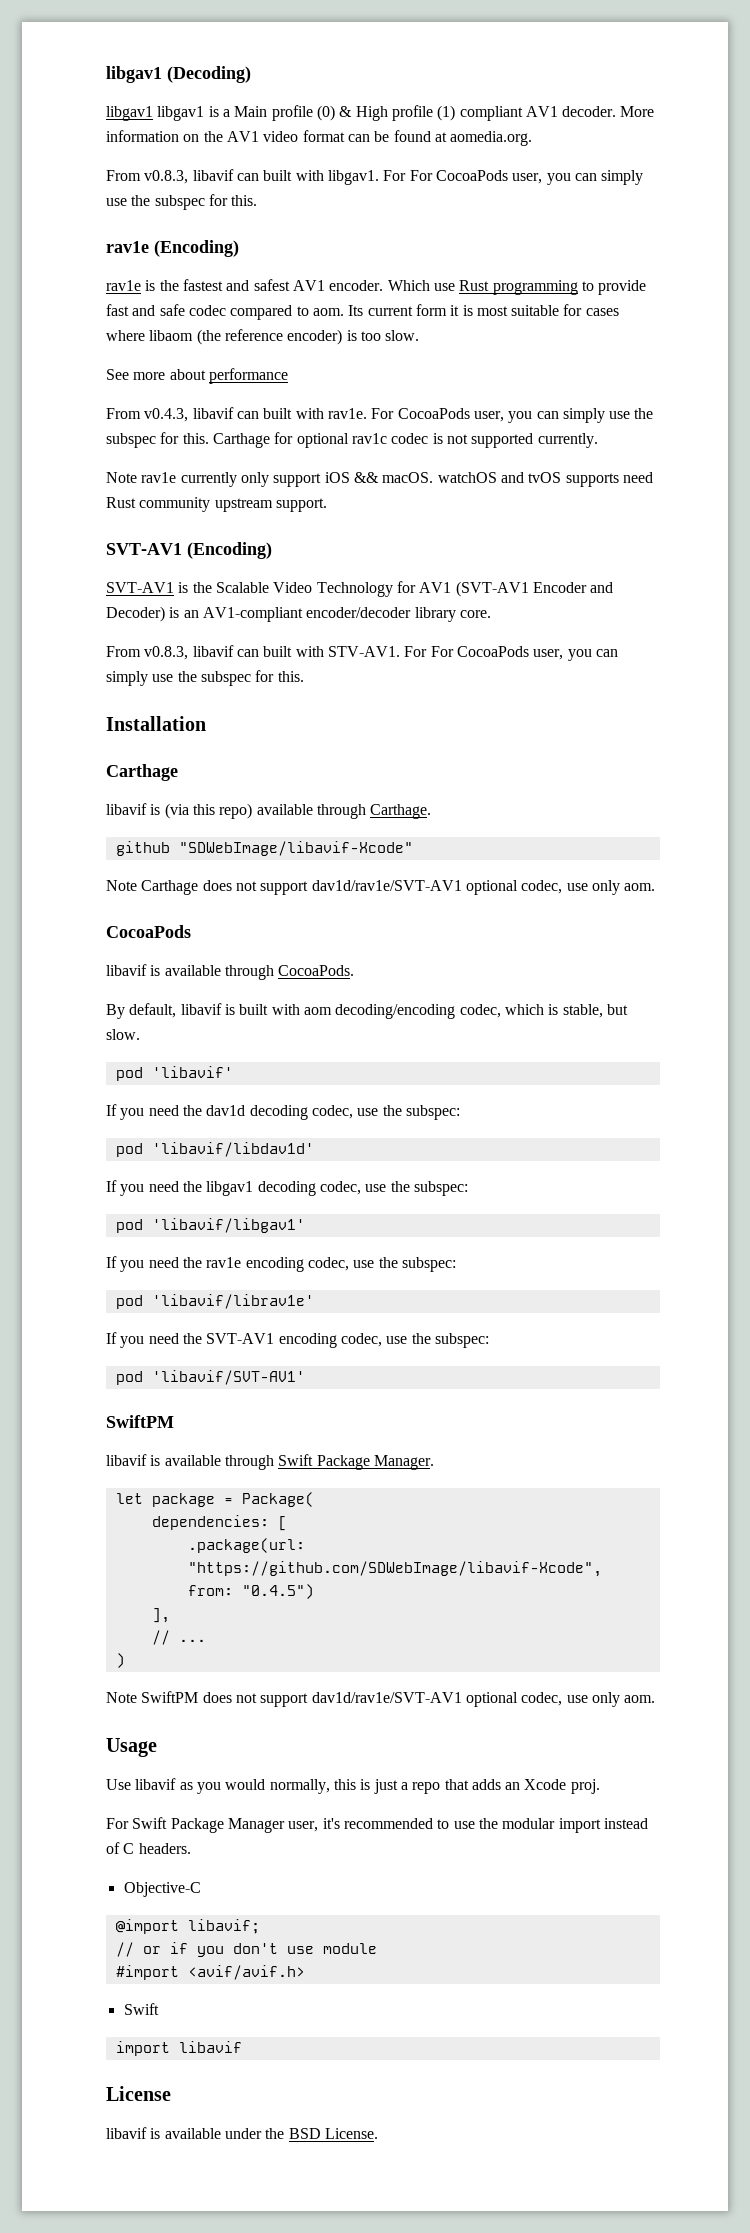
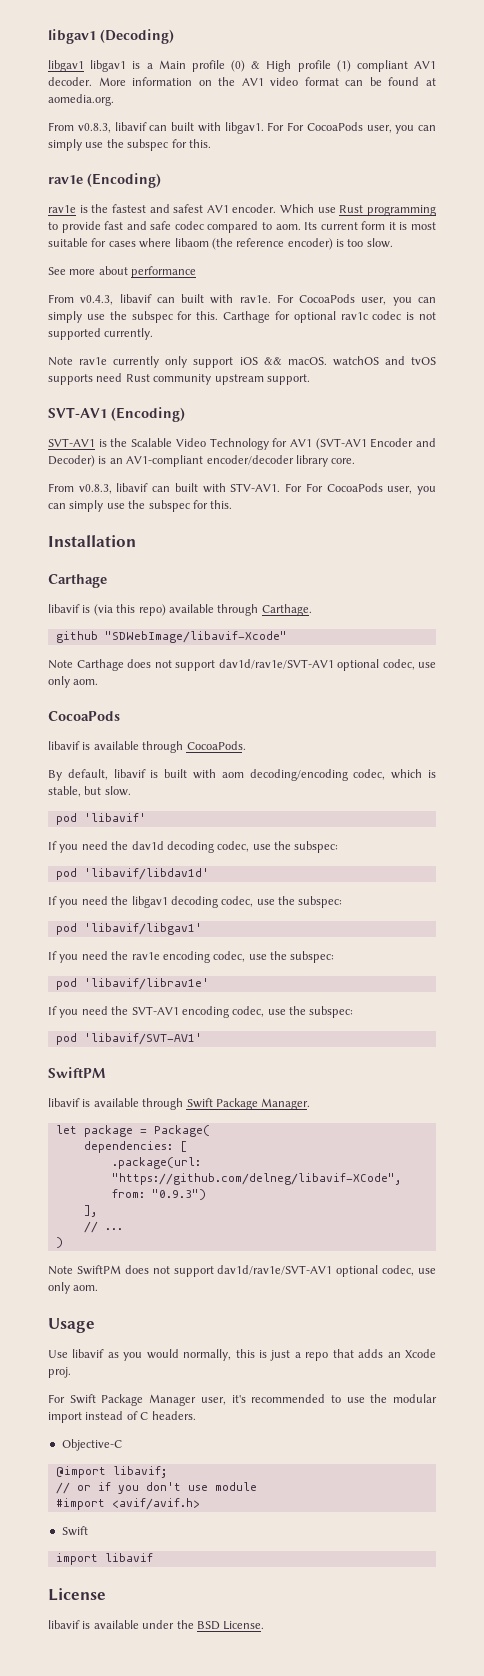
[187,1561,602,1577] [187,1584,314,1599] "https://github.com/SDWebImage/libavif-Xcode", from: "0.4.5") -> [111,1173,401,1185] [111,1189,206,1200] "https://github.com/delneg/libavif-XCode", from: "0.9.3")

